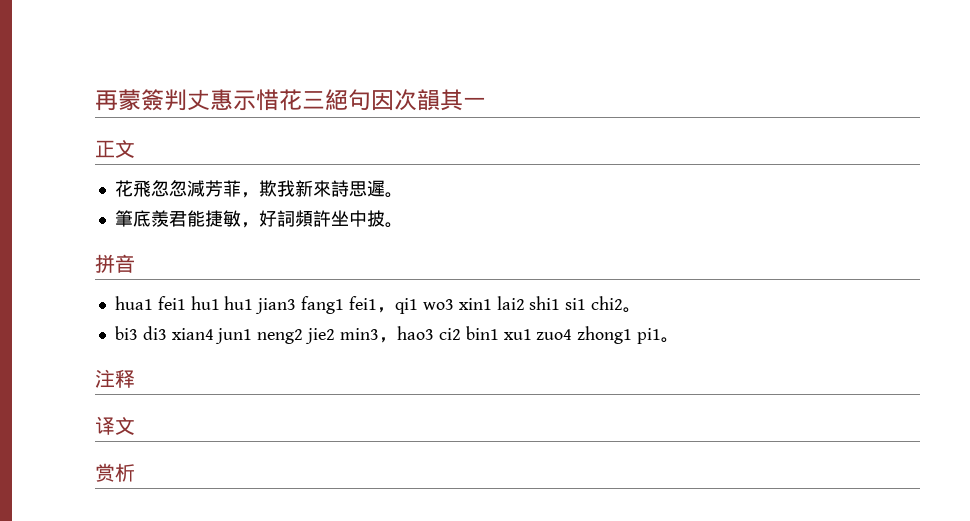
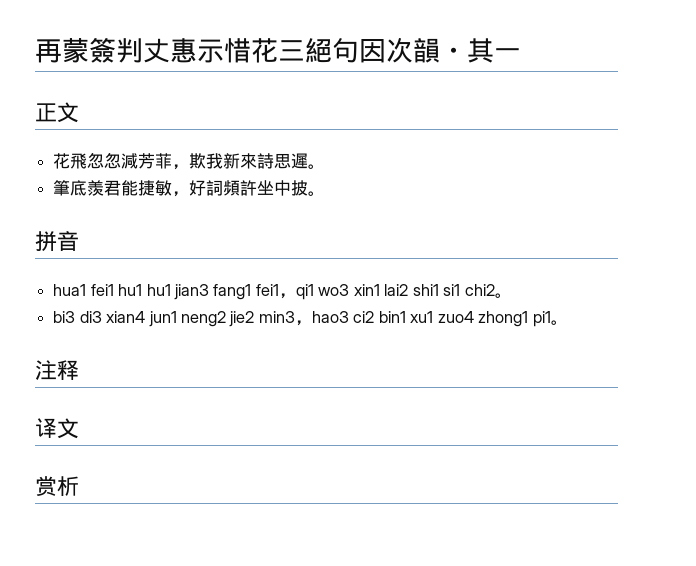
(440, 100) none -> [440,47,467,60] ・

